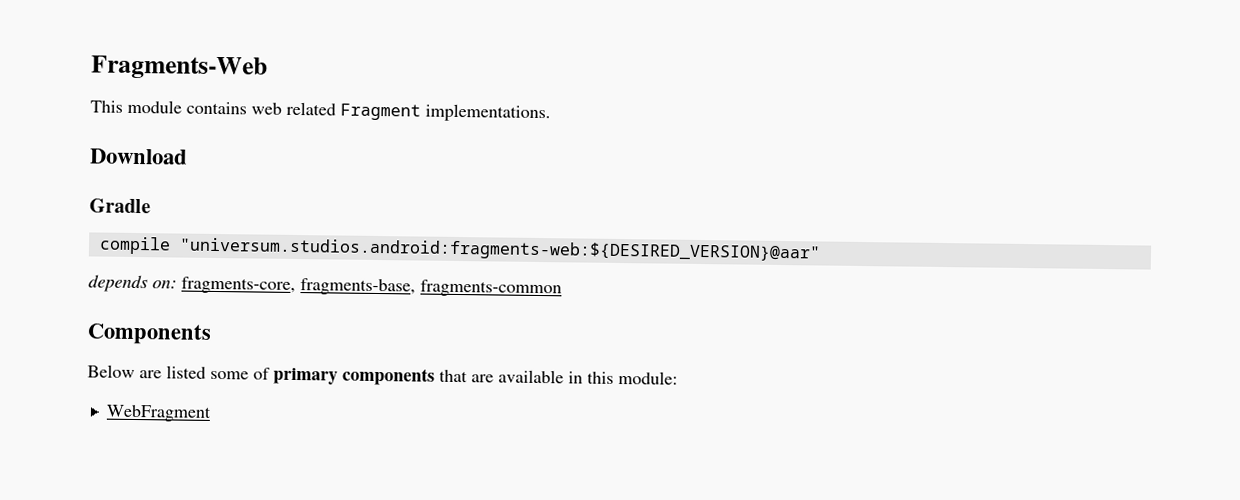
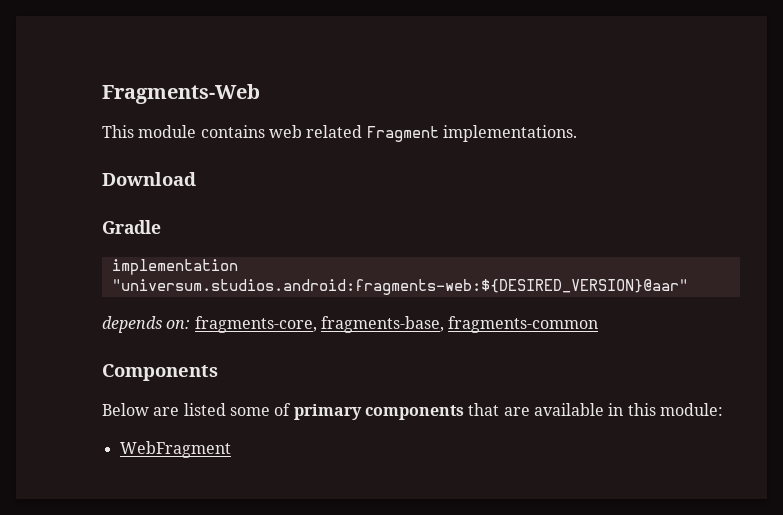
[98,236,171,255] compile -> [111,259,238,275] implementation

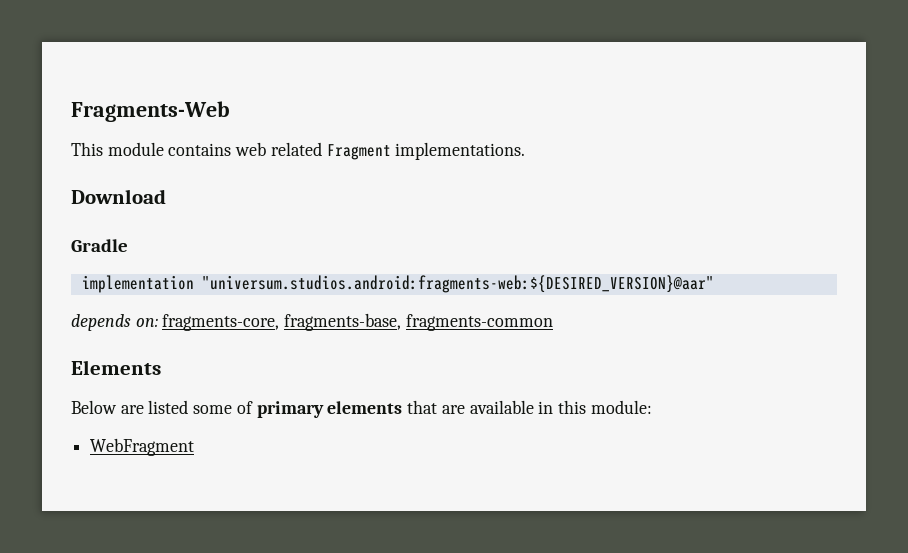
[102,364,218,381] Components -> [71,360,161,375] Elements
[364,405,464,420] components -> [327,401,403,414] elements

